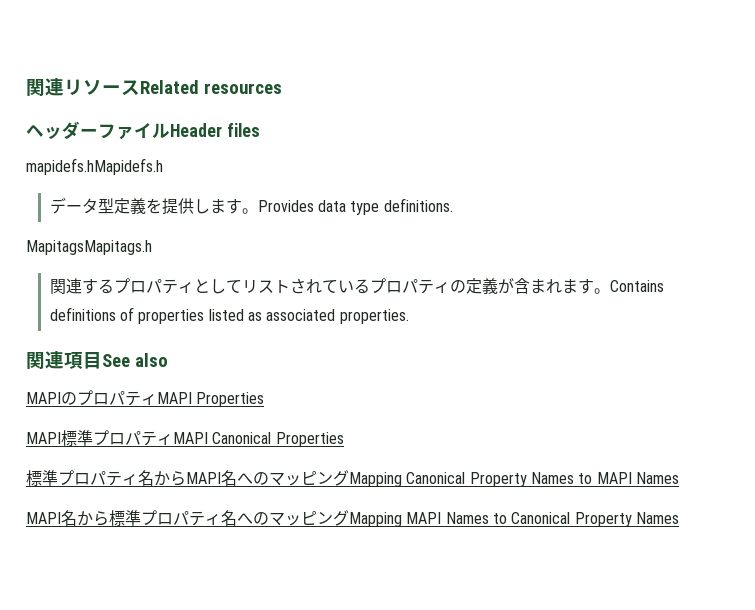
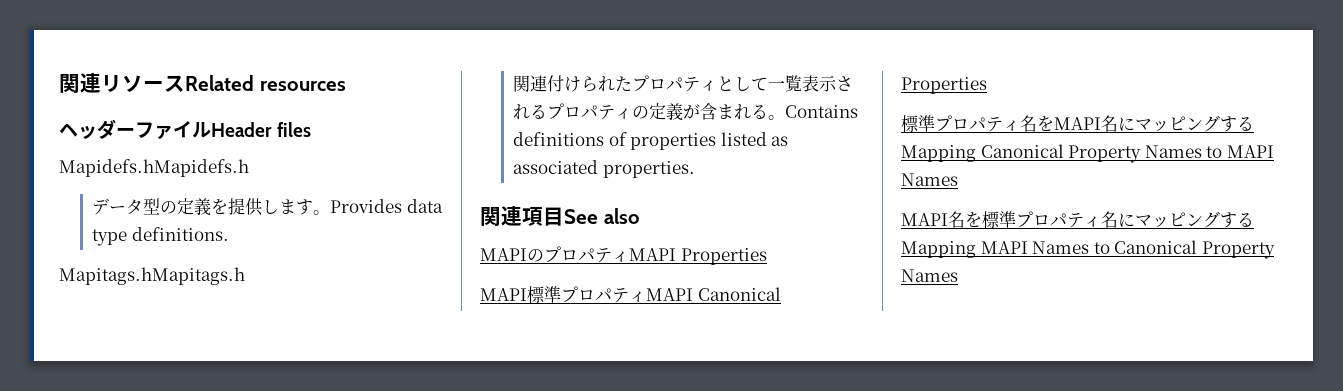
[26,158,163,175] mapidefs.hMapidefs.h -> [59,159,249,177] Mapidefs.hMapidefs.h
(114, 206) none -> [160,201,178,214] の
[26,240,152,255] [49,278,114,294] MapitagsMapitags.h // 関連する -> [59,267,245,285] [513,75,633,92] Mapitags.hMapitags.h // 関連付けられた
[241,278,354,294] リストされてい -> [768,75,854,92] [513,104,531,120] 一覧表示され
[561,278,594,294] ます -> [751,104,769,119] る
[154,470,349,486] からMAPI名へのマッピング -> [1037,115,1254,132] をMAPI名にマッピングする
[77,510,349,526] から標準プロパティ名へのマッピング -> [965,211,1254,228] を標準プロパティ名にマッピングする

